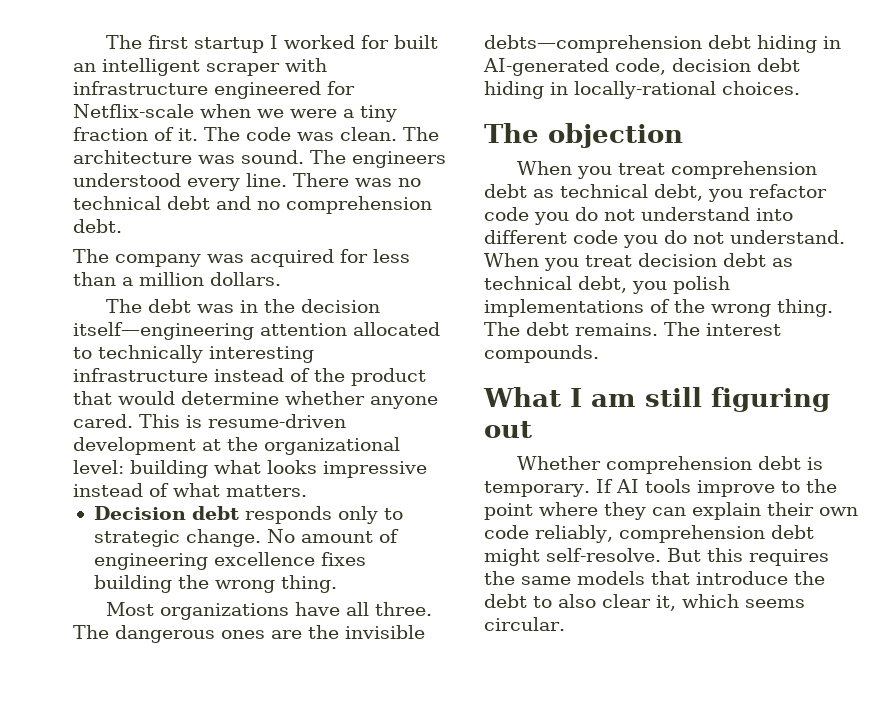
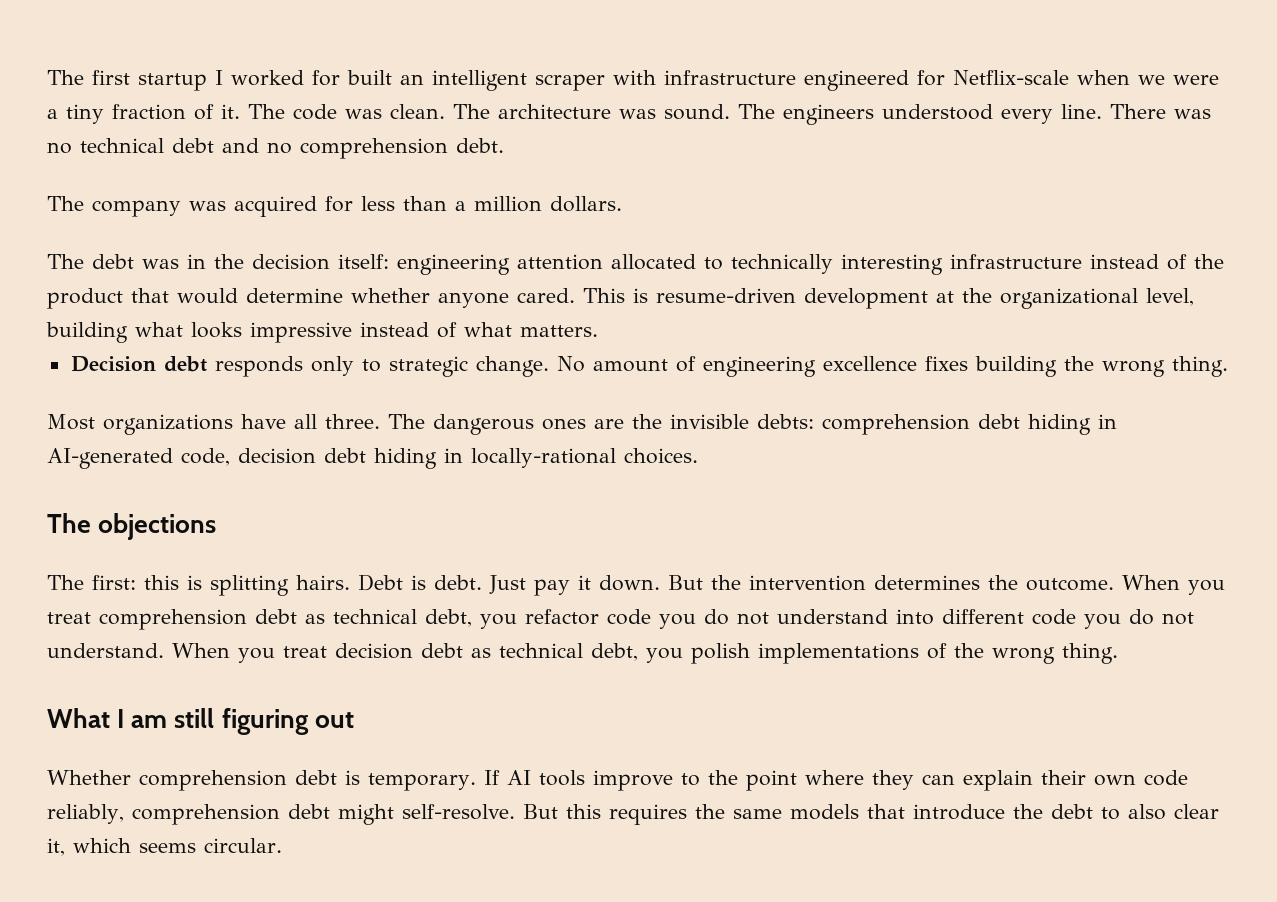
[73,322,254,340] itself—engineering -> [338,254,510,275] itself: engineering
[73,460,124,474] level: -> [1146,288,1194,306] level,
[484,35,702,53] debts—comprehension -> [757,414,970,435] debts: comprehension
[548,123,683,148] objection // -> [98,513,217,540] [47,574,1114,596] objections // The first: this is splitting hairs. Debt is debt. Just pay it down. But the intervention determines the outcome.
[484,322,781,336] [484,345,599,363] The debt remains. The interest compounds. -> (1118, 653) none

